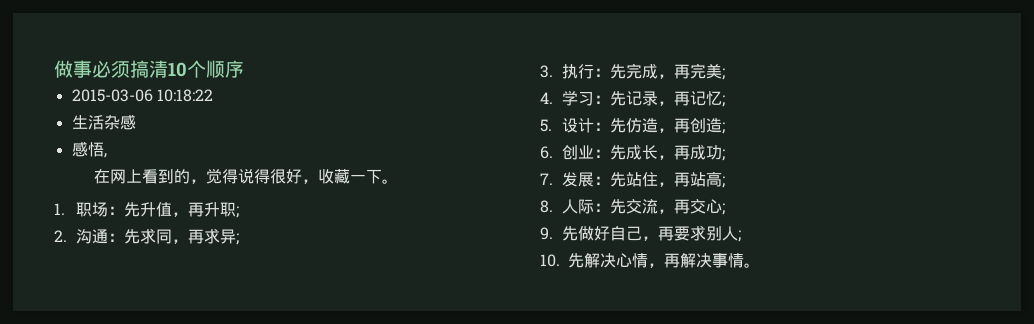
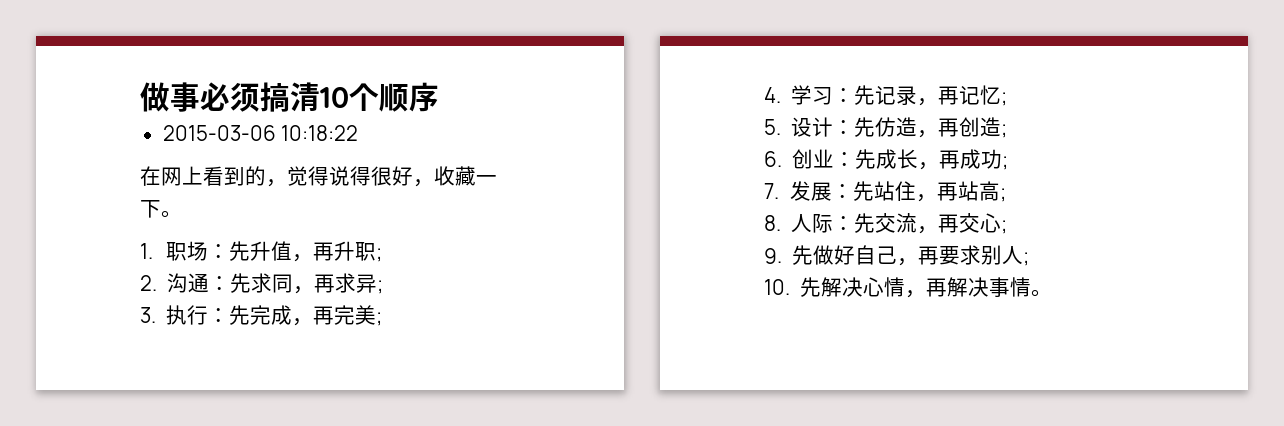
[71,114,136,130] [71,141,107,158] // 生活杂感 // 感悟, -> (359, 133) none

